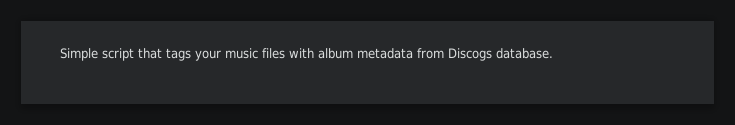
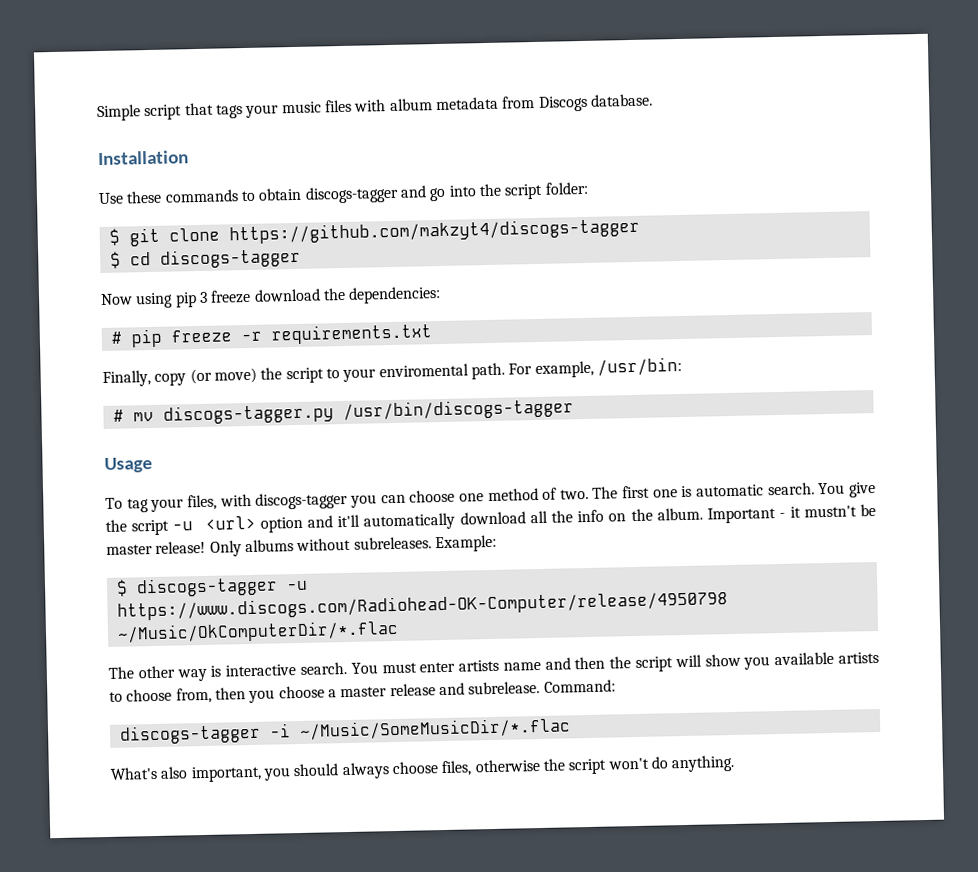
(553, 53) none -> [98,150,189,166] [98,181,588,205] [108,217,640,247] [109,247,301,269] [100,285,442,309] [110,323,433,348] [102,356,682,388] [112,398,574,425] [104,456,153,473] [105,481,876,513] [105,503,876,536] [106,534,497,557] [115,576,308,598] [116,590,728,621] [116,619,399,644] [108,651,879,682] [109,679,616,704] [118,717,571,745] [110,754,736,783] // Installation // Use these commands to obtain discogs-tagger and go into the script folder: // $ git clone https://github.com/makzyt4/discogs-tagger // $ cd discogs-tagger // Now using pip 3 freeze download the dependencies: // # pip freeze -r requirements.txt // Finally, copy (or move) the script to your enviromental path. For example, /usr/bin: // # mv discogs-tagger.py /usr/bin/discogs-tagger // Usage // To tag your files, with discogs-tagger you can choose one method of two. The first one is automatic search. You give the script -u <url> option and it'll automatically download all the info on the album. Important - it mustn't be master release! Only albums without subreleases. Example: // $ discogs-tagger -u https://www.discogs.com/Radiohead-OK-Computer/release/4950798 ~/Music/OkComputerDir/*.flac // The other way is interactive search. You must enter artists name and then the script will show you available artists to choose from, then you choose a master release and subrelease. Command: // discogs-tagger -i ~/Music/SomeMusicDir/*.flac // What's also important, you should always choose files, otherwise the script won't do anything.

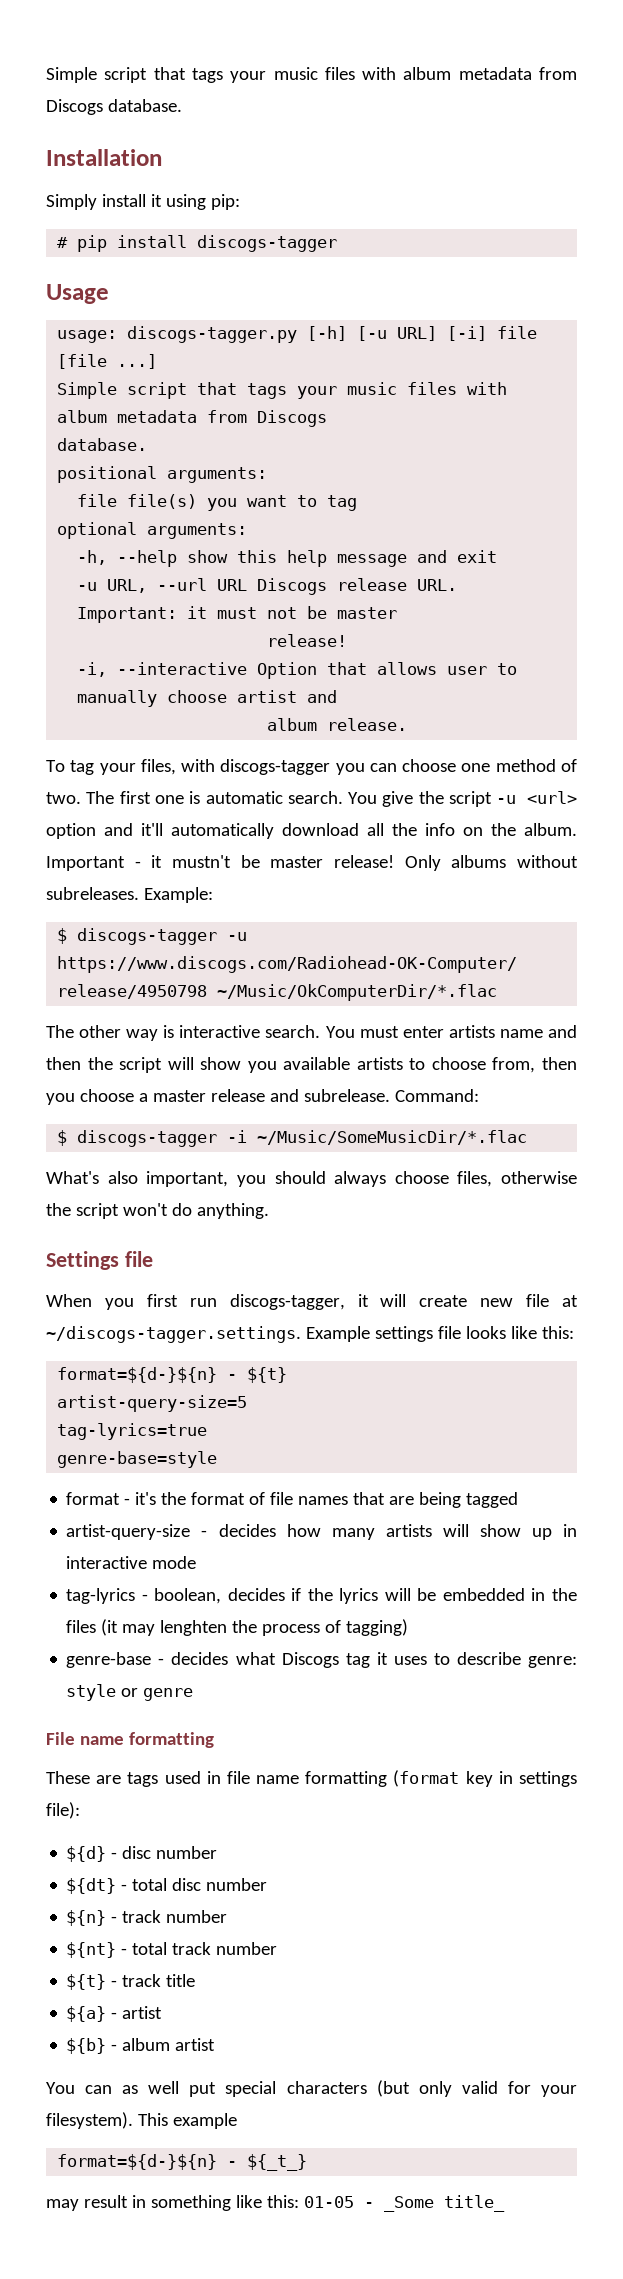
[98,181,588,205] [108,217,640,247] [109,247,301,269] [100,285,442,309] [110,323,433,348] [102,356,682,388] [112,398,574,425] [104,456,153,473] Use these commands to obtain discogs-tagger and go into the script folder: // $ git clone https://github.com/makzyt4/discogs-tagger // $ cd discogs-tagger // Now using pip 3 freeze download the dependencies: // # pip freeze -r requirements.txt // Finally, copy (or move) the script to your enviromental path. For example, /usr/bin: // # mv discogs-tagger.py /usr/bin/discogs-tagger // Usage -> [46,194,240,210] [57,235,338,252] [46,284,109,304] [57,326,538,343] [57,354,158,369] [57,382,508,399] [57,410,328,427] [57,438,148,451] [57,466,268,483] [77,494,358,511] [57,522,248,539] [77,550,498,567] [77,578,458,595] [77,606,398,623] [267,634,348,647] [77,662,518,679] [77,690,338,707] [267,718,408,731] Simply install it using pip: // # pip install discogs-tagger // Usage // usage: discogs-tagger.py [-h] [-u URL] [-i] file [file ...] // Simple script that tags your music files with album metadata from Discogs // database. // positional arguments: // file file(s) you want to tag // optional arguments: // -h, --help show this help message and exit // -u URL, --url URL Discogs release URL. Important: it must not be master // release! // -i, --interactive Option that allows user to manually choose artist and // album release.
(616, 686) none -> [57,1130,68,1146] $
(736, 763) none -> [46,1251,153,1270] [46,1294,578,1310] [46,1326,574,1343] [57,1367,288,1383] [57,1395,248,1412] [57,1423,208,1440] [57,1451,218,1468] [66,1492,519,1508] [66,1524,577,1540] [66,1556,197,1569] [66,1588,577,1604] [66,1619,409,1636] [66,1652,577,1668] [66,1684,194,1701] [46,1732,214,1748] [46,1770,577,1787] [46,1802,80,1819] [66,1846,218,1862] [66,1878,268,1894] [66,1910,228,1926] [66,1942,278,1958] [66,1974,196,1990] [66,2006,163,2022] [66,2038,216,2054] [46,2080,577,2097] [46,2112,237,2129] [57,2154,308,2171] [46,2195,505,2212] // Settings file // When you first run discogs-tagger, it will create new file at ~/discogs-tagger.settings. Example settings file looks like this: // format=${d-}${n} - ${t} // artist-query-size=5 // tag-lyrics=true // genre-base=style // format - it's the format of file names that are being tagged // artist-query-size - decides how many artists will show up in interactive mode // tag-lyrics - boolean, decides if the lyrics will be embedded in the files (it may lenghten the process of tagging) // genre-base - decides what Discogs tag it uses to describe genre: style or genre // File name formatting // These are tags used in file name formatting (format key in settings file): // ${d} - disc number // ${dt} - total disc number // ${n} - track number // ${nt} - total track number // ${t} - track title // ${a} - artist // ${b} - album artist // You can as well put special characters (but only valid for your filesystem). This example // format=${d-}${n} - ${_t_} // may result in something like this: 01-05 - _Some title_

